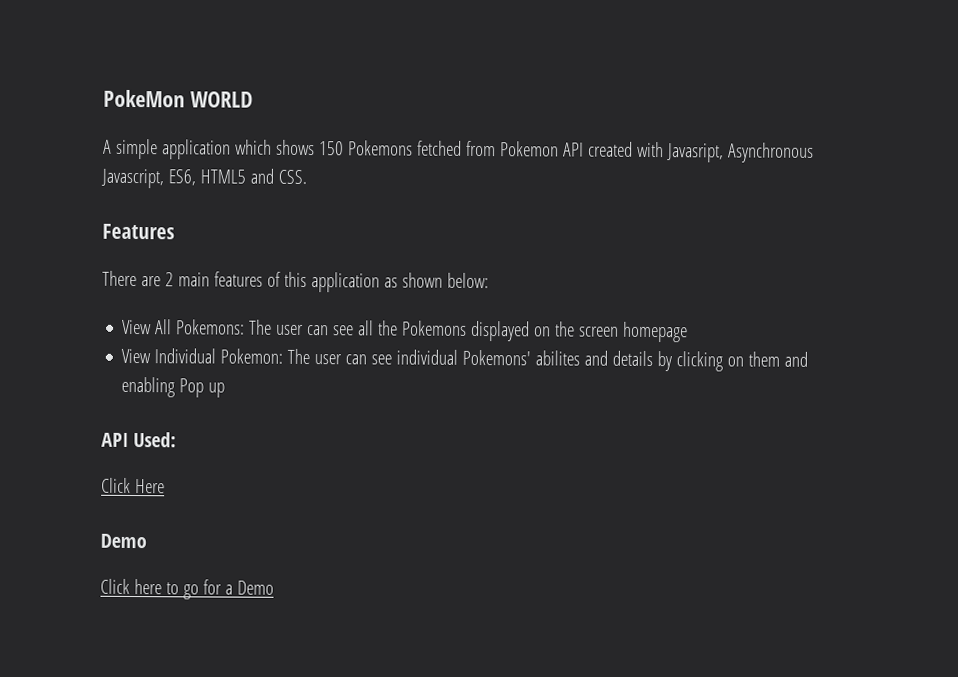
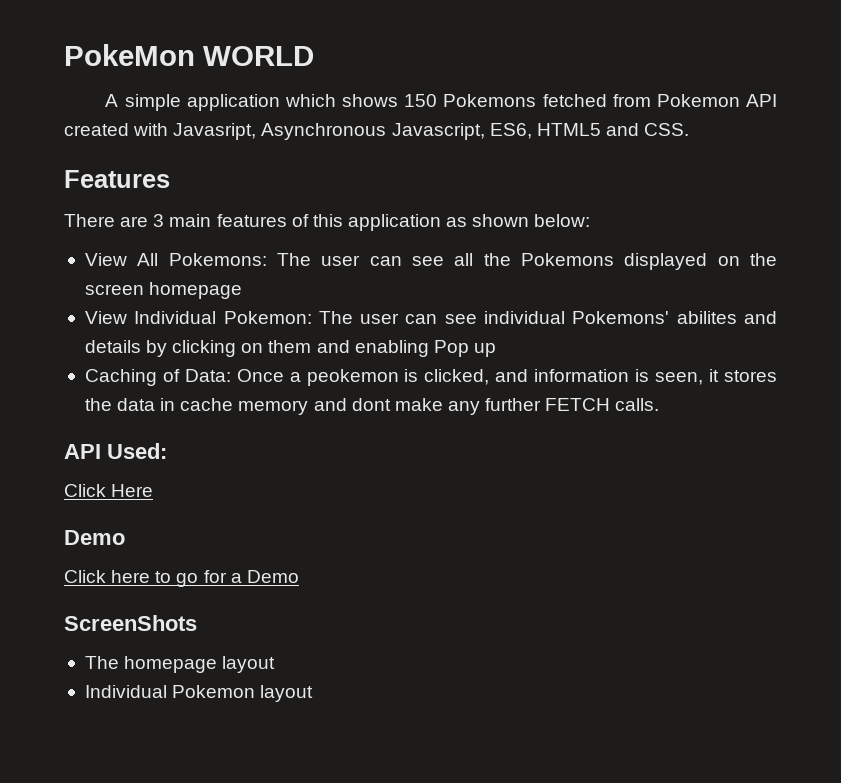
[164,272,174,287] 2 -> [153,214,165,227] 3
(226, 390) none -> [84,369,777,386] [84,398,660,415] // Caching of Data: Once a peokemon is clicked, and information is seen, it stores the data in cache memory and dont make any further FETCH calls.
(274, 587) none -> [64,615,197,631] [84,656,276,673] [84,685,314,702] // ScreenShots // The homepage layout // Individual Pokemon layout

